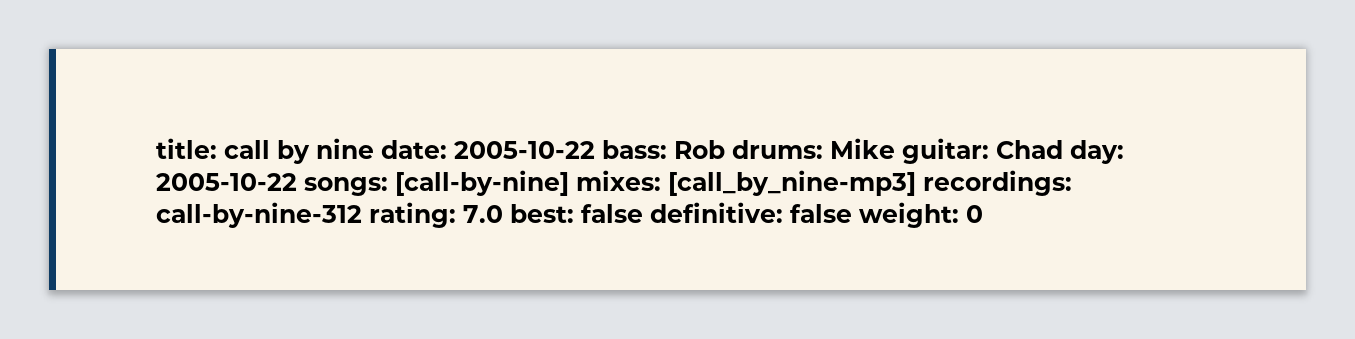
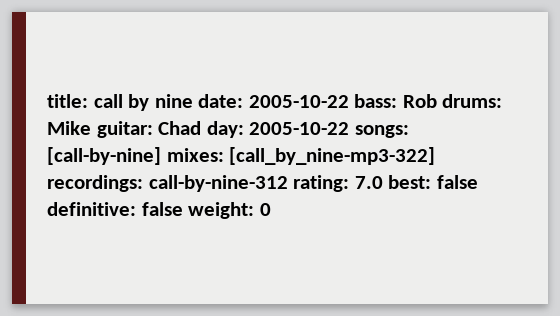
[668,170,916,196] [call_by_nine-mp3] -> [229,147,436,165] [call_by_nine-mp3-322]

